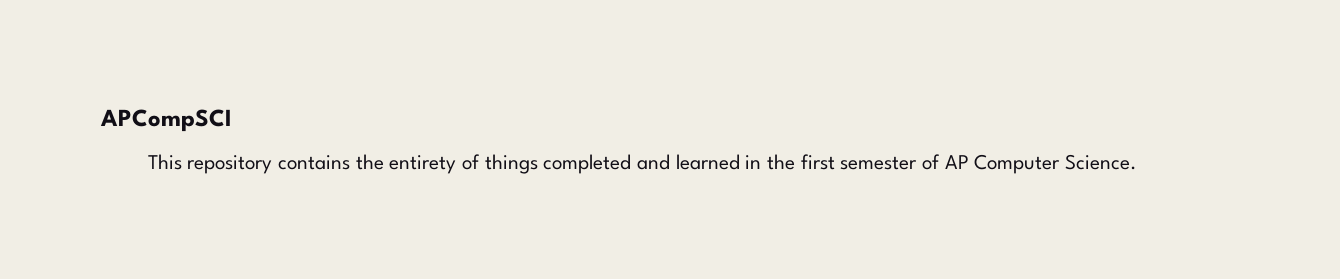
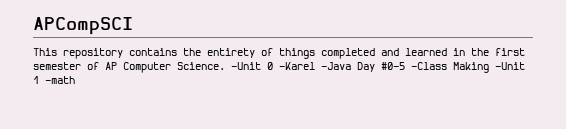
(1137, 162) none -> [231,62,525,73] [33,76,75,84] -Unit 0 -Karel -Java Day #0-5 -Class Making -Unit 1 -math

